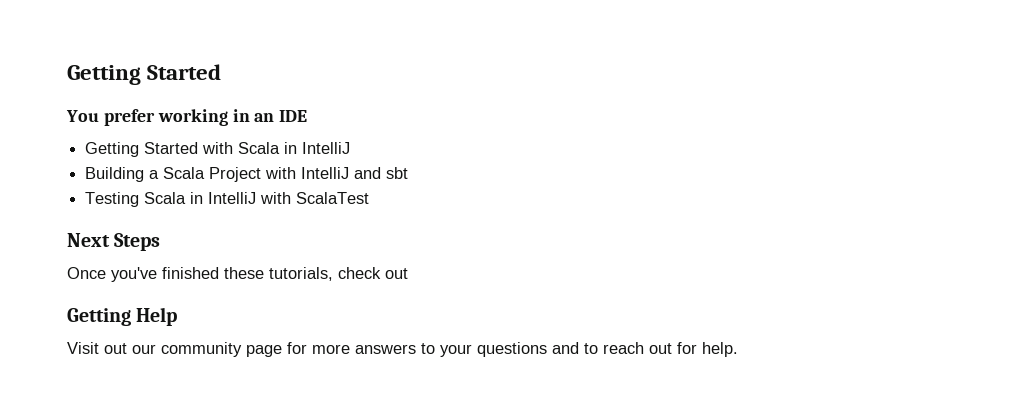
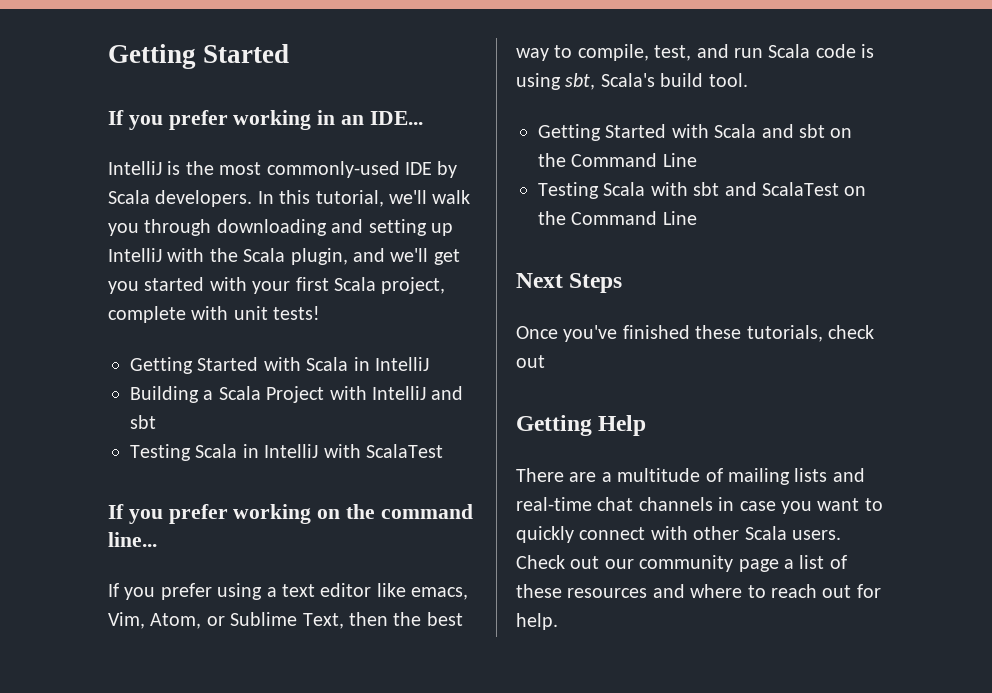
[66,110,99,122] You -> [108,110,163,130] If you
[279,110,308,122] IDE -> [369,111,423,125] [108,161,458,178] [108,190,471,207] [108,219,453,236] [108,248,460,265] [108,277,446,294] [108,306,321,323] IDE... // IntelliJ is the most commonly-used IDE by Scala developers. In this tutorial, we'll walk you through downloading and setting up IntelliJ with the Scala plugin, and we'll get you started with your first Scala project, complete with unit tests!
(370, 198) none -> [108,504,473,524] [108,532,157,547] [108,583,469,600] [108,612,463,629] [516,44,875,61] [516,73,748,90] [538,124,853,141] [538,153,697,167] [538,182,867,199] [538,211,697,225] // If you prefer working on the command line... // If you prefer using a text editor like emacs, Vim, Atom, or Sublime Text, then the best way to compile, test, and run Scala code is using sbt, Scala's build tool. // Getting Started with Scala and sbt on the Command Line // Testing Scala with sbt and ScalaTest on the Command Line
[67,342,579,357] Visit out our community page for more answers to your questions and -> [516,468,865,485] [516,497,883,514] [516,526,841,543] [516,555,847,572] [516,584,743,598] There are a multitude of mailing lists and real-time chat channels in case you want to quickly connect with other Scala users. Check out our community page a list of these resources and where

